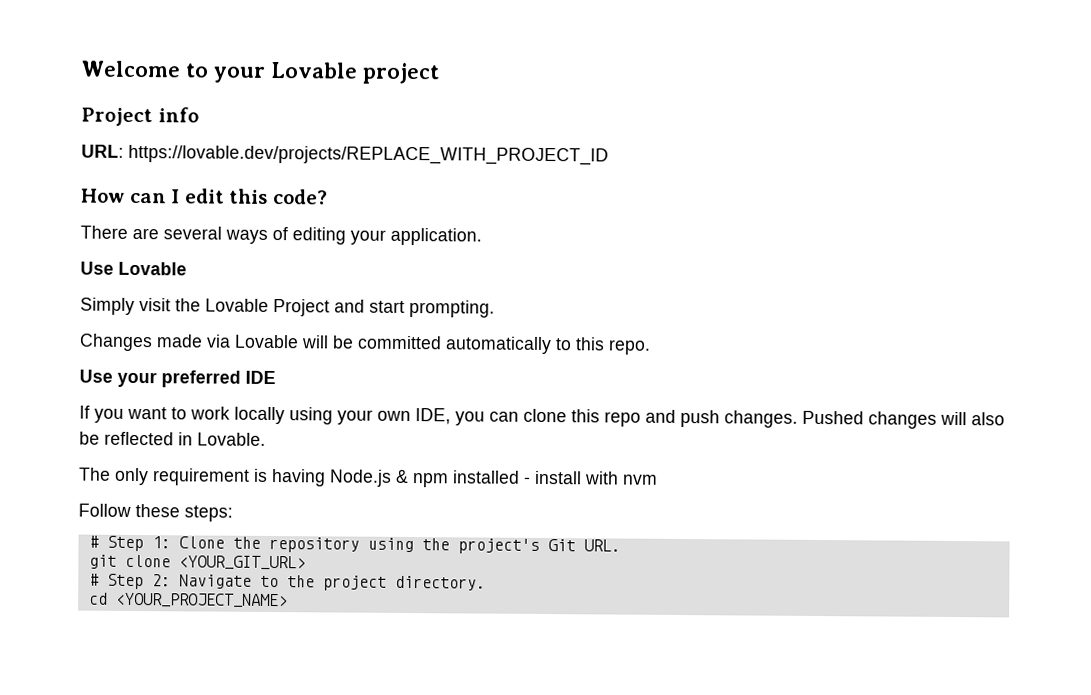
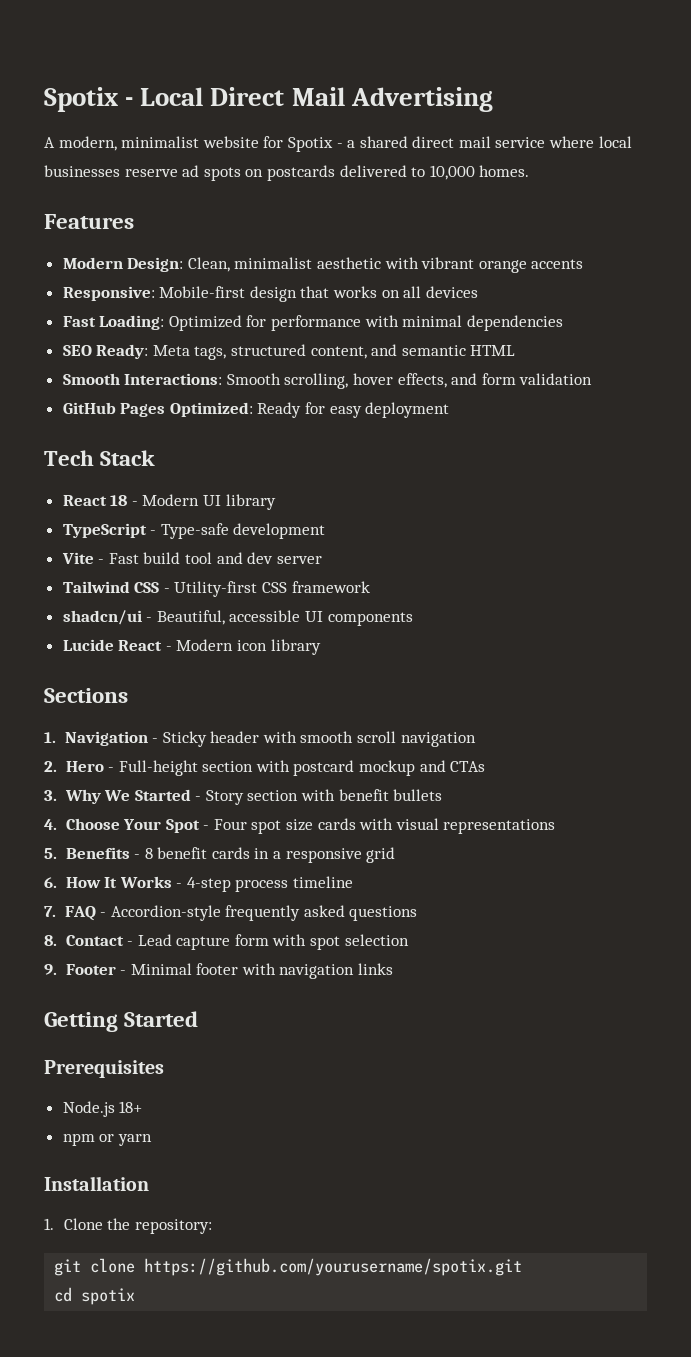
[81,60,440,85] [81,107,199,127] [81,144,609,166] [81,188,328,205] [80,225,482,246] [80,261,187,276] [80,297,495,318] [79,333,651,355] [79,369,276,388] [79,405,1005,429] [79,431,266,446] [79,467,658,488] [78,503,233,522] [88,535,621,554] [88,554,306,571] [88,573,486,591] Welcome to your Lovable project // Project info // URL: https://lovable.dev/projects/REPLACE_WITH_PROJECT_ID // How can I edit this code? // There are several ways of editing your application. // Use Lovable // Simply visit the Lovable Project and start prompting. // Changes made via Lovable will be committed automatically to this repo. // Use your preferred IDE // If you want to work locally using your own IDE, you can clone this repo and push changes. Pushed changes will also be reflected in Lovable. // The only requirement is having Node.js & npm installed - install with nvm // Follow these steps: // # Step 1: Clone the repository using the project's Git URL. // git clone <YOUR_GIT_URL> // # Step 2: Navigate to the project directory. -> [44,87,493,112] [44,136,632,152] [44,165,530,181] [44,214,134,229] [62,257,584,273] [62,286,478,302] [62,315,563,331] [62,344,516,360] [62,373,593,389] [62,402,450,418] [44,450,156,466] [62,494,276,510] [62,523,326,539] [61,552,322,564] [62,581,370,597] [62,610,413,626] [62,639,321,655] [44,688,128,703] [44,731,476,747] [44,760,486,776] [44,789,443,805] [44,818,556,834] [44,847,396,863] [44,876,354,892] [44,905,418,921] [44,934,409,950] [44,963,394,979] [44,1011,199,1032] [44,1060,164,1078] [62,1101,143,1117] [62,1133,152,1146] [44,1176,149,1191] [44,1218,212,1234] [54,1258,523,1276] Spotix - Local Direct Mail Advertising // A modern, minimalist website for Spotix - a shared direct mail service where local businesses reserve ad spots on postcards delivered to 10,000 homes. // Features // Modern Design: Clean, minimalist aesthetic with vibrant orange accents // Responsive: Mobile-first design that works on all devices // Fast Loading: Optimized for performance with minimal dependencies // SEO Ready: Meta tags, structured content, and semantic HTML // Smooth Interactions: Smooth scrolling, hover effects, and form validation // GitHub Pages Optimized: Ready for easy deployment // Tech Stack // React 18 - Modern UI library // TypeScript - Type-safe development // Vite - Fast build tool and dev server // Tailwind CSS - Utility-first CSS framework // shadcn/ui - Beautiful, accessible UI components // Lucide React - Modern icon library // Sections // 1. Navigation - Sticky header with smooth scroll navigation // 2. Hero - Full-height section with postcard mockup and CTAs // 3. Why We Started - Story section with benefit bullets // 4. Choose Your Spot - Four spot size cards with visual representations // 5. Benefits - 8 benefit cards in a responsive grid // 6. How It Works - 4-step process timeline // 7. FAQ - Accordion-style frequently asked questions // 8. Contact - Lead capture form with spot selection // 9. Footer - Minimal footer with navigation links // Getting Started // Prerequisites // Node.js 18+ // npm or yarn // Installation // 1. Clone the repository: // git clone https://github.com/yourusername/spotix.git
[115,592,288,609] <YOUR_PROJECT_NAME> -> [81,1288,136,1305] spotix

